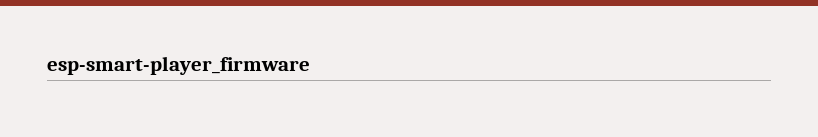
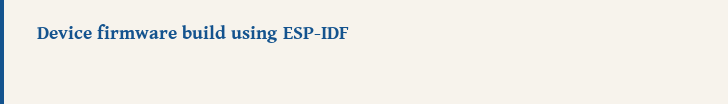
[47,56,310,75] esp-smart-player_firmware -> [37,24,349,43] Device firmware build using ESP-IDF

